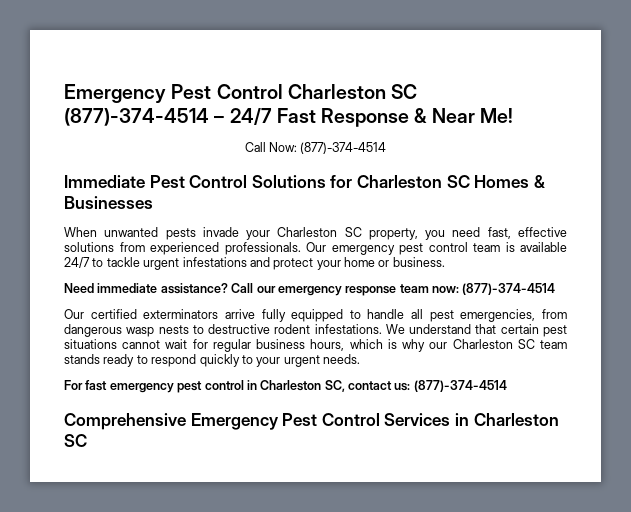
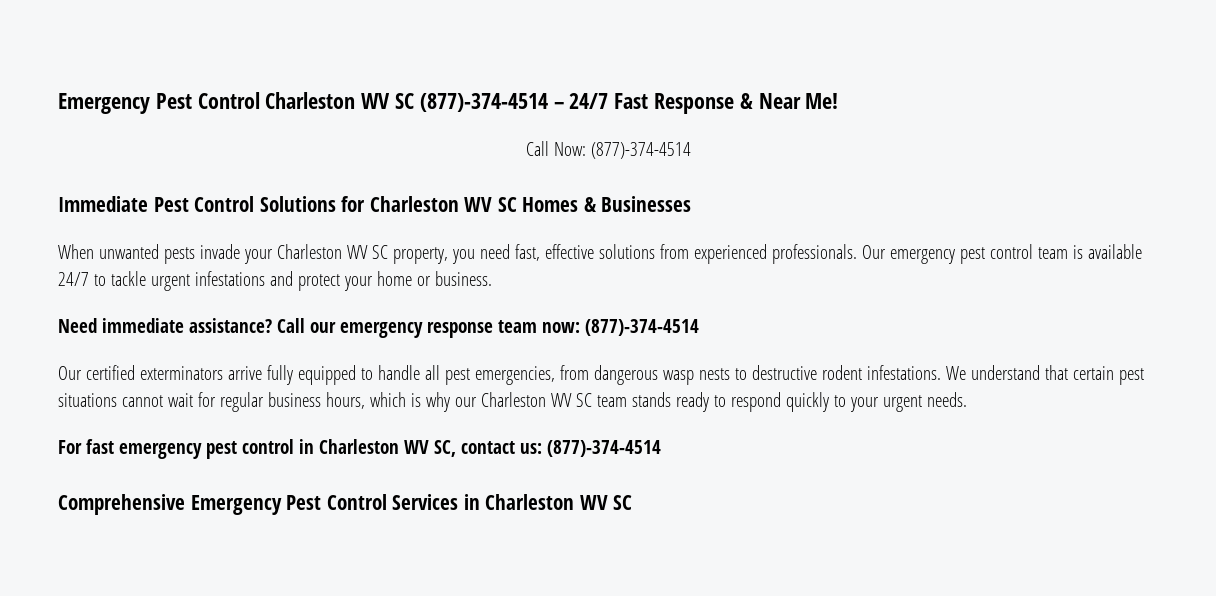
(386, 91) none -> [361,93,391,109] WV
(442, 181) none -> [464,197,493,212] WV
(338, 232) none -> [346,245,368,259] WV
(513, 344) none -> [550,393,572,407] WV
(322, 385) none -> [403,440,429,454] WV
(559, 419) none -> [579,495,608,510] WV

